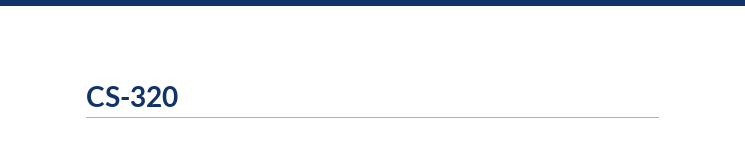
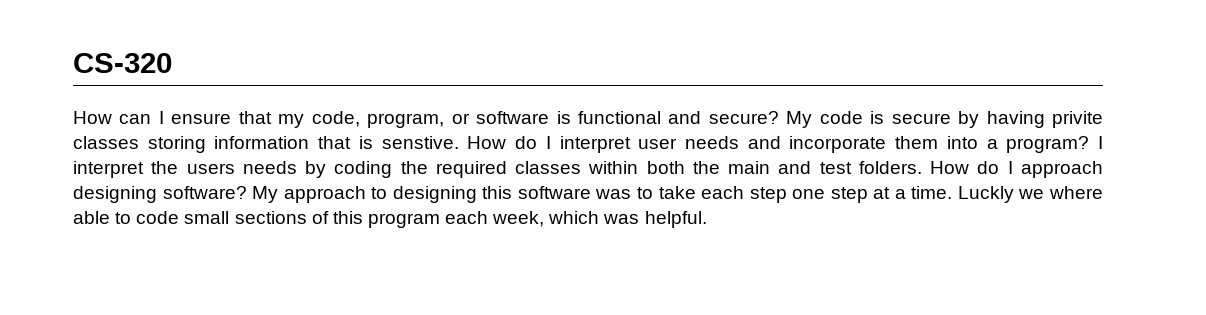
(178, 96) none -> [73,111,1104,128] [73,136,1103,153] [73,161,1104,178] [73,186,1103,203] [73,211,707,228] // How can I ensure that my code, program, or software is functional and secure? My code is secure by having privite classes storing information that is senstive. How do I interpret user needs and incorporate them into a program? I interpret the users needs by coding the required classes within both the main and test folders. How do I approach designing software? My approach to designing this software was to take each step one step at a time. Luckly we where able to code small sections of this program each week, which was helpful.

